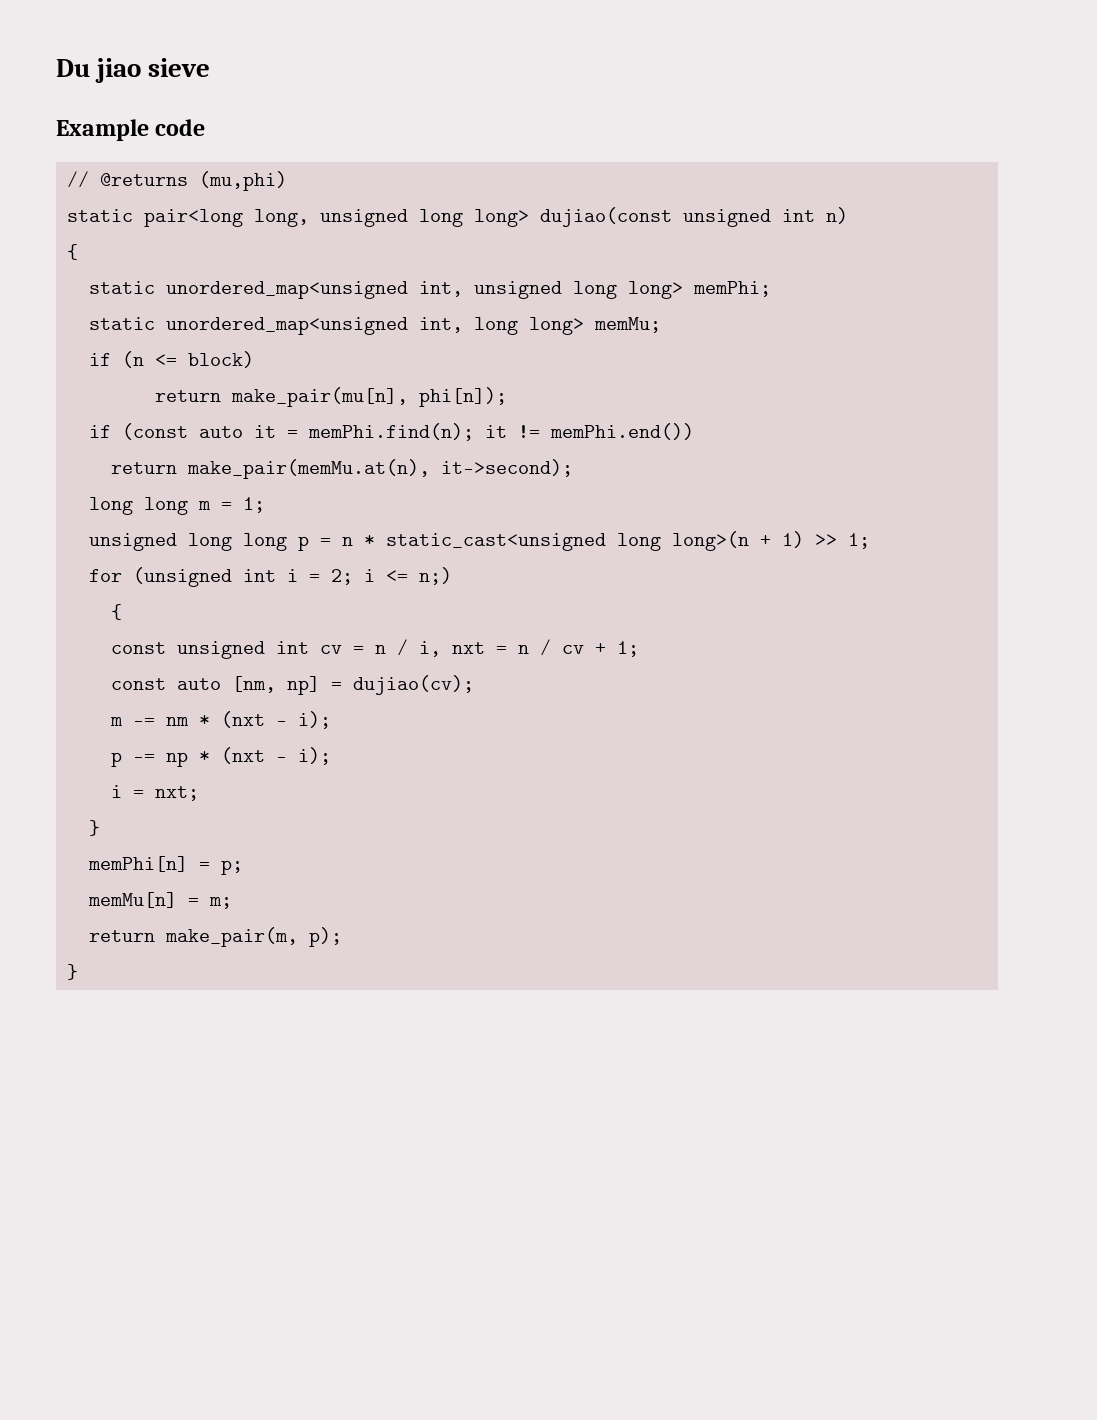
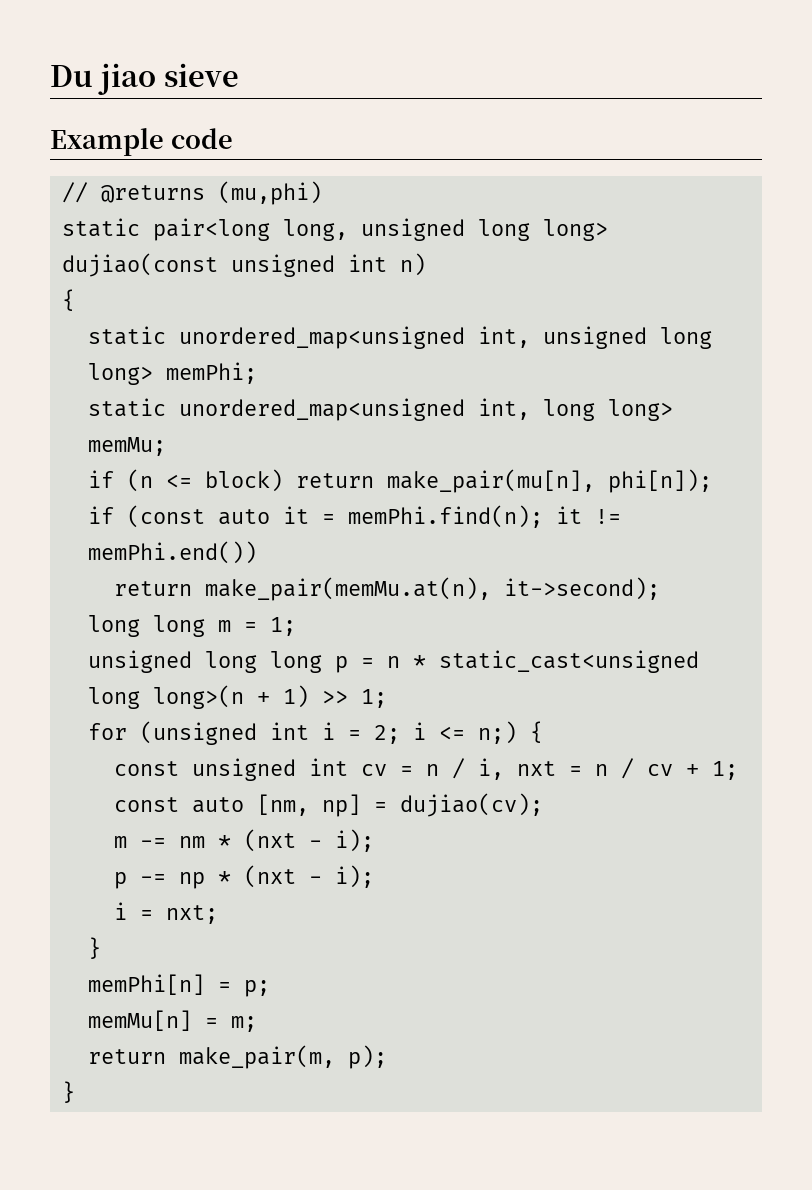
(255, 359) // -> (284, 480) none
(453, 576) // -> (518, 732) none

